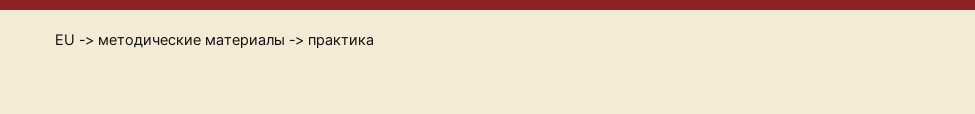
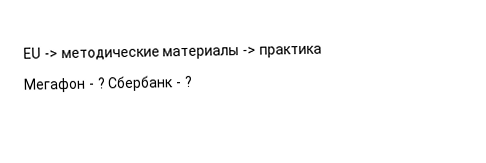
(375, 42) none -> [23,75,193,93] // Мегафон - ? Сбербанк - ?

